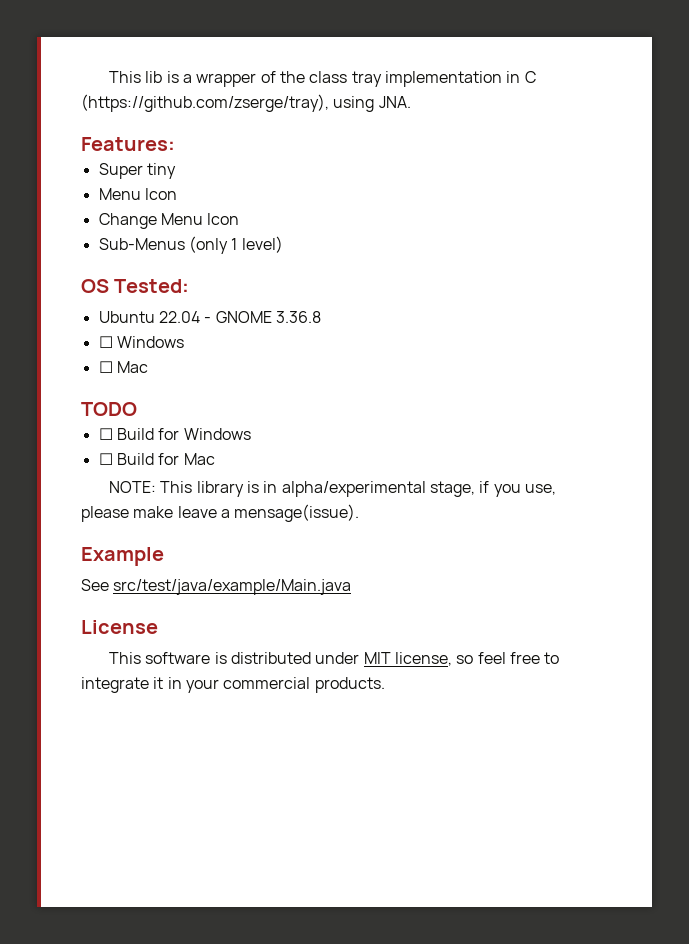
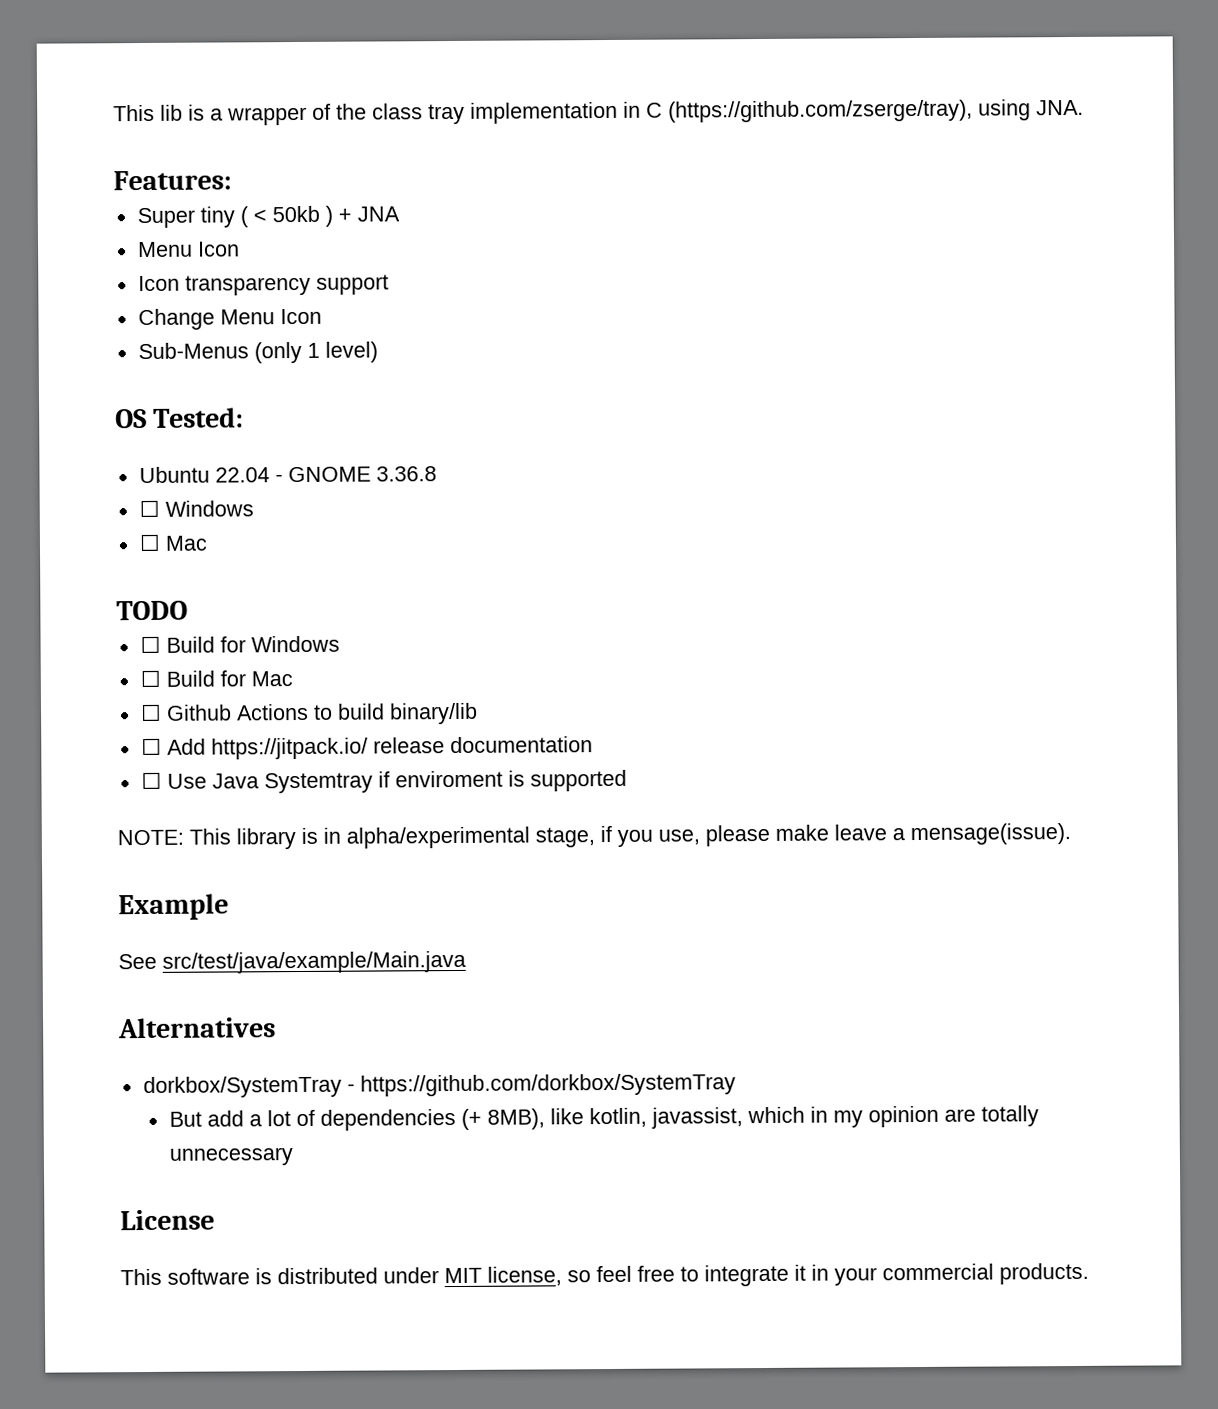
[98,188,177,200] // Menu Icon -> [239,205,400,228] [137,241,240,258] [137,274,389,296] ( < 50kb ) + JNA // Menu Icon // Icon transparency support
(215, 459) none -> [139,702,478,725] [140,736,593,760] [140,769,627,794] // ☐ Github Actions to build binary/lib // ☐ Add https://jitpack.io/ release documentation // ☐ Use Java Systemtray if enviroment is supported
(352, 587) none -> [118,1017,276,1039] [142,1073,736,1099] [168,1105,1039,1131] [168,1147,293,1166] // Alternatives // dorkbox/SystemTray - https://github.com/dorkbox/SystemTray // But add a lot of dependencies (+ 8MB), like kotlin, javassist, which in my opinion are totally unnecessary

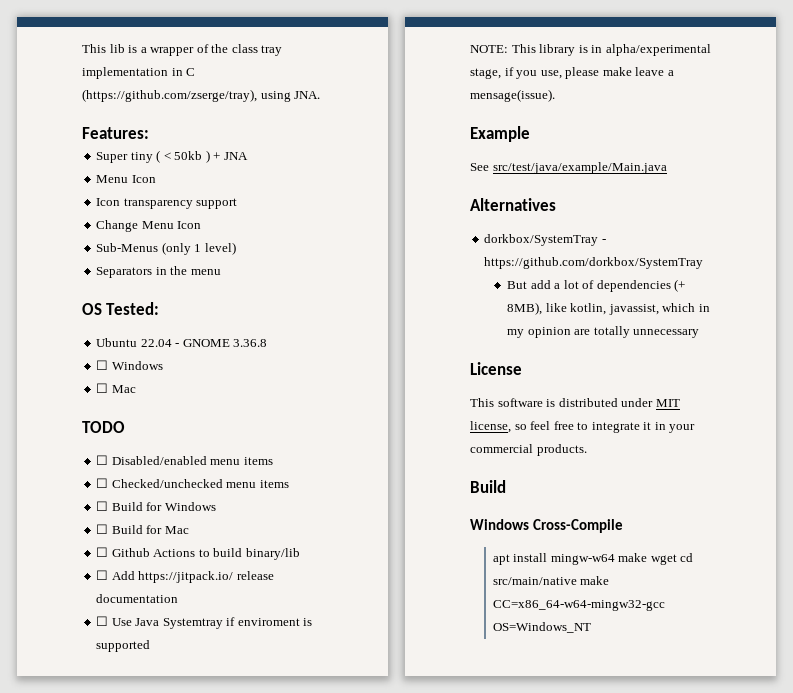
(378, 352) none -> [96,266,221,278] // Separators in the menu
(188, 610) none -> [96,455,273,465] [96,478,289,488] // ☐ Disabled/enabled menu items // ☐ Checked/unchecked menu items
(1089, 1273) none -> [470,480,506,493] [470,519,623,533] [492,553,694,565] [492,576,610,585] [492,600,665,611] [492,622,591,633] // Build // Windows Cross-Compile // apt install mingw-w64 make wget cd src/main/native make CC=x86_64-w64-mingw32-gcc OS=Windows_NT

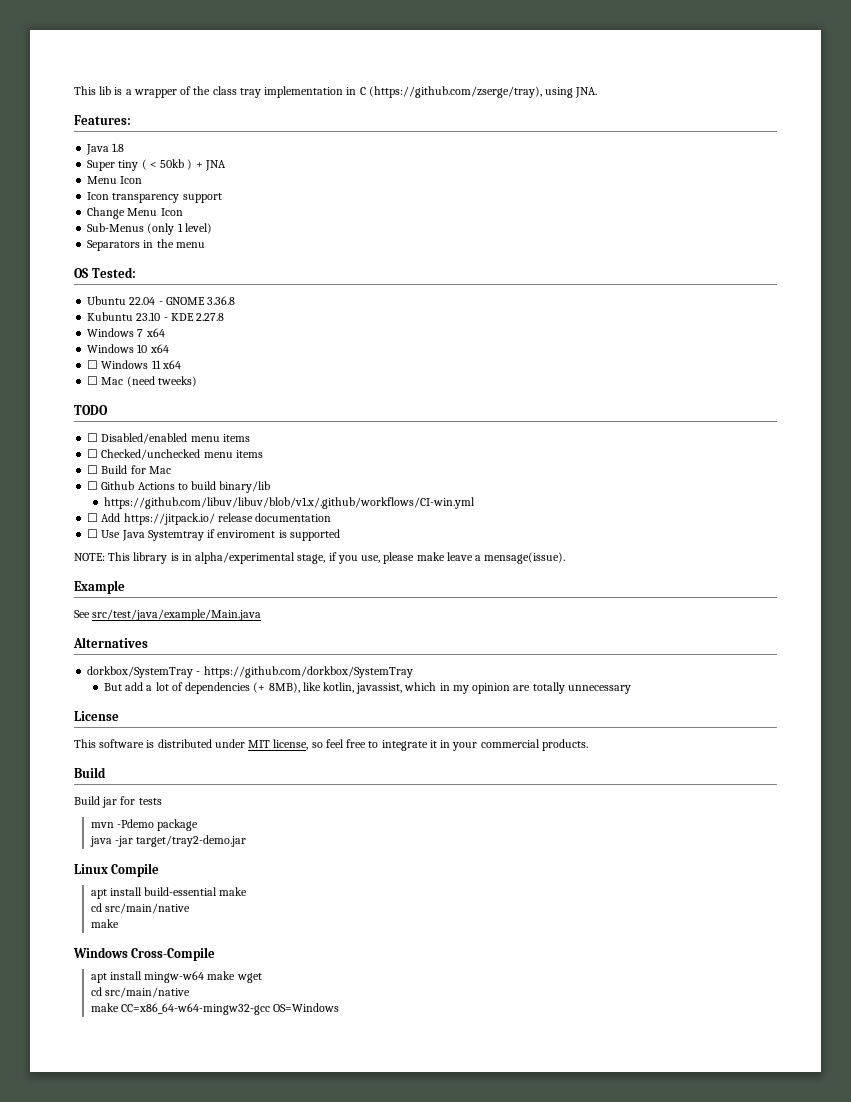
(149, 133) none -> [86,143,125,155] // Java 1.8
(268, 343) none -> [87,312,225,321] [87,328,165,337] [87,344,169,353] // Kubuntu 23.10 - KDE 2.27.8 // Windows 7 x64 // Windows 10 x64
(163, 365) none -> [151,360,181,369] 11 x64
(136, 389) none -> [126,376,197,387] (need tweeks)
[96,501,216,511] // ☐ Build for Windows -> (263, 454) none
(300, 554) none -> [103,497,475,509] // https://github.com/libuv/libuv/blob/v1.x/.github/workflows/CI-win.yml
(506, 486) none -> [74,796,162,808] [90,819,199,831] [89,835,247,847] [74,863,160,877] [90,887,248,899] [90,903,190,914] [90,919,119,928] // Build jar for tests // mvn -Pdemo package // java -jar target/tray2-demo.jar // Linux Compile // apt install build-essential make // cd src/main/native // make
[680,553,694,562] [492,577,577,585] cd src/main/native -> [90,987,190,998] // cd src/main/native //
[492,622,591,633] OS=Windows_NT -> [273,1003,340,1012] OS=Windows

